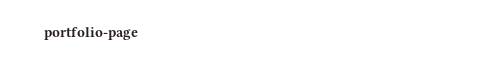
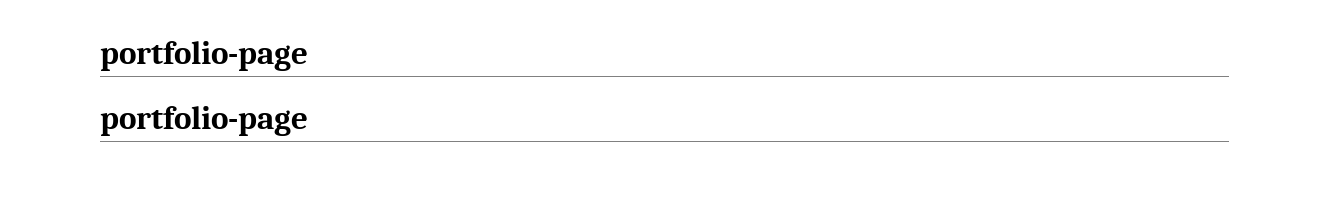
[44,27,138,40] portfolio-page -> [100,41,308,71] [100,106,308,136] portfolio-page // portfolio-page

